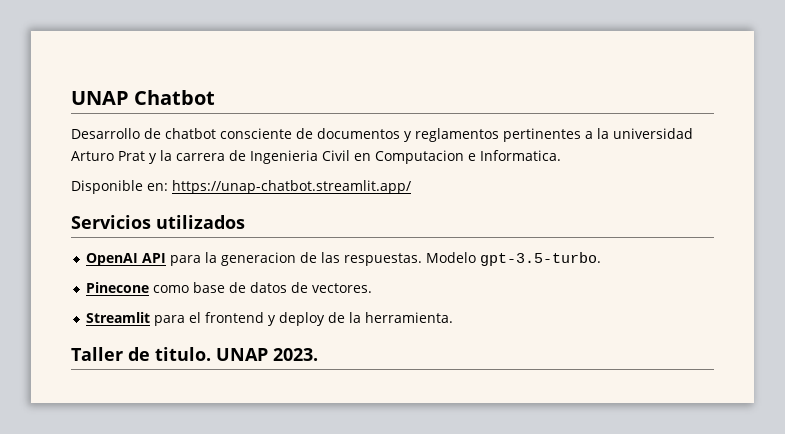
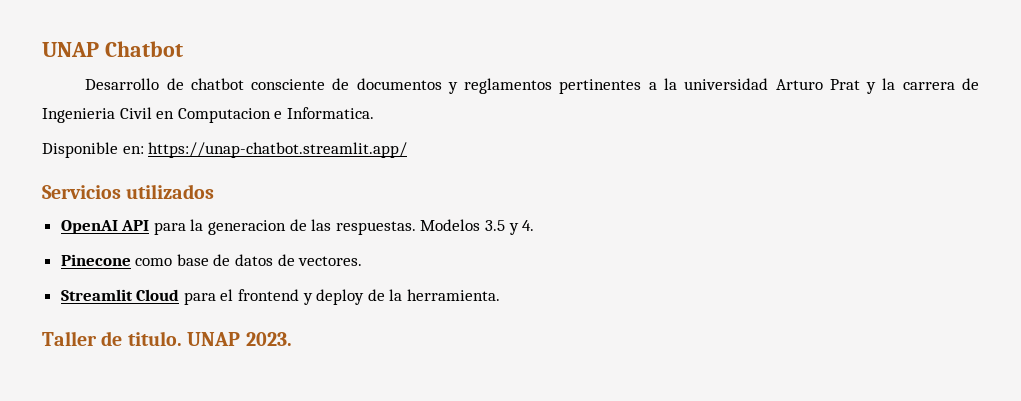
[426,252,602,266] Modelo gpt-3.5-turbo. -> [420,219,535,235] Modelos 3.5 y 4.
(151, 317) none -> [136,289,180,301] Cloud

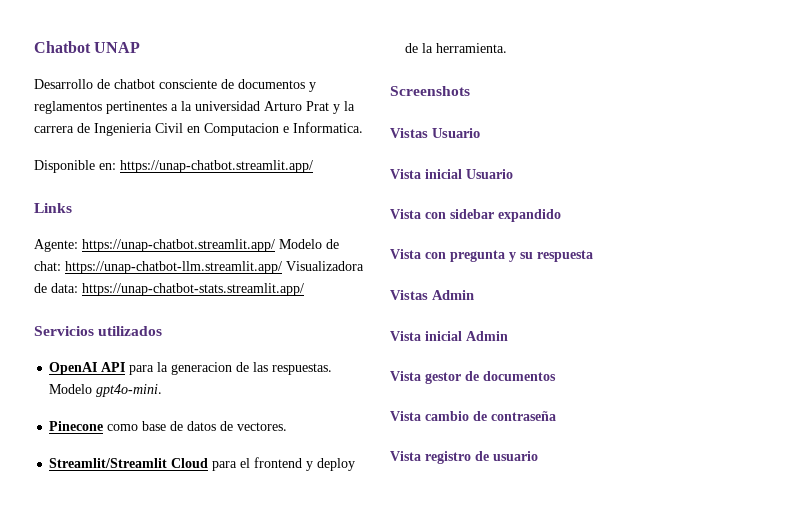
[42,41,183,57] UNAP Chatbot -> [34,41,141,53] Chatbot UNAP
(408, 150) none -> [34,203,72,213] [34,239,339,252] [34,261,364,274] [34,283,304,296] // Links // Agente: https://unap-chatbot.streamlit.app/ Modelo de chat: https://unap-chatbot-llm.streamlit.app/ Visualizadora de data: https://unap-chatbot-stats.streamlit.app/
[420,219,535,235] Modelos 3.5 y 4. -> [49,384,163,397] Modelo gpt4o-mini.
[60,289,133,301] Streamlit -> [49,458,168,468] Streamlit/Streamlit
[42,331,292,346] Taller de titulo. UNAP 2023. -> [390,86,470,96] [390,128,480,138] [390,169,513,179] [390,209,561,222] [390,249,593,262] [390,290,474,300] [390,331,508,341] [390,371,556,384] [390,411,556,421] [390,451,538,464] Screenshots // Vistas Usuario // Vista inicial Usuario // Vista con sidebar expandido // Vista con pregunta y su respuesta // Vistas Admin // Vista inicial Admin // Vista gestor de documentos // Vista cambio de contraseña // Vista registro de usuario

